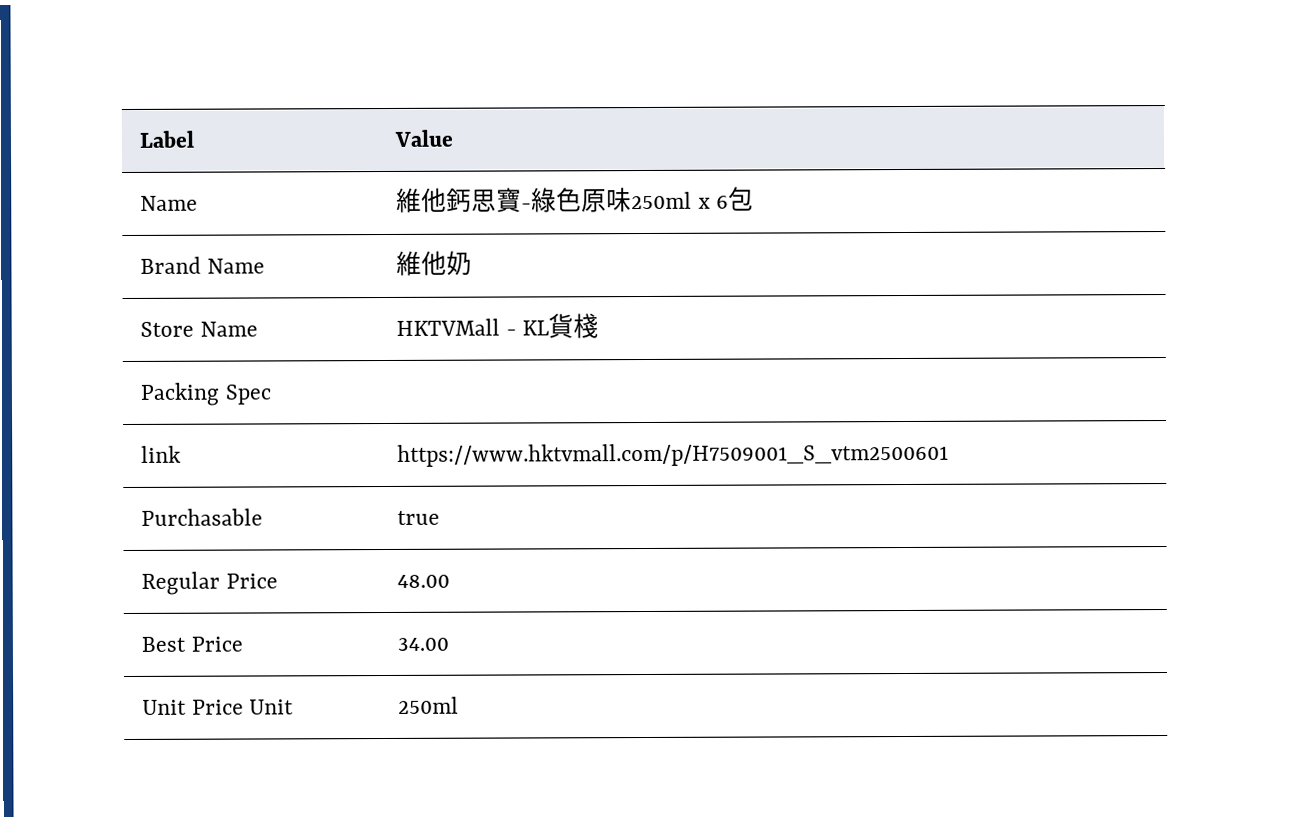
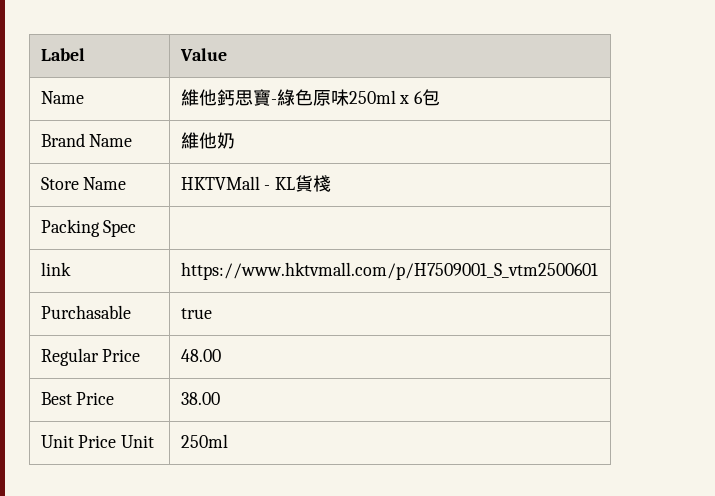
[397,637,450,651] 34.00 -> [180,392,220,405] 38.00

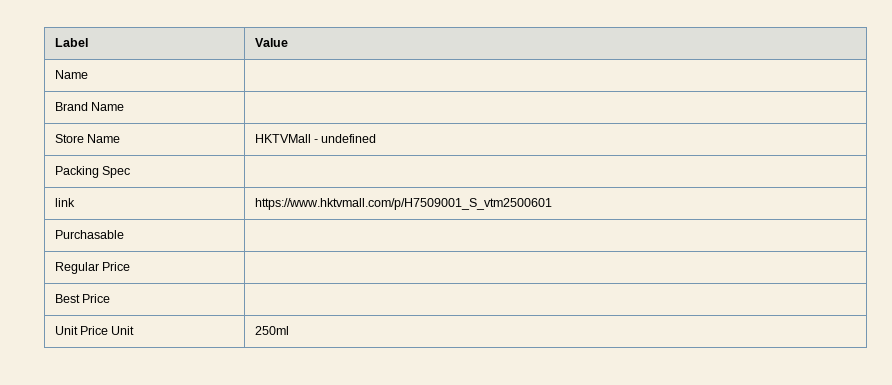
[180,89,441,106] 維他鈣思寶-綠色原味250ml x 6包 -> (88, 74) none
[180,132,235,149] 維他奶 -> (124, 106) none
[275,175,332,192] KL貨棧 -> [321,134,377,143] undefined
[180,308,212,319] true -> (124, 234) none
[180,349,221,362] 48.00 -> (130, 266) none
[180,392,220,405] 38.00 -> (110, 298) none

